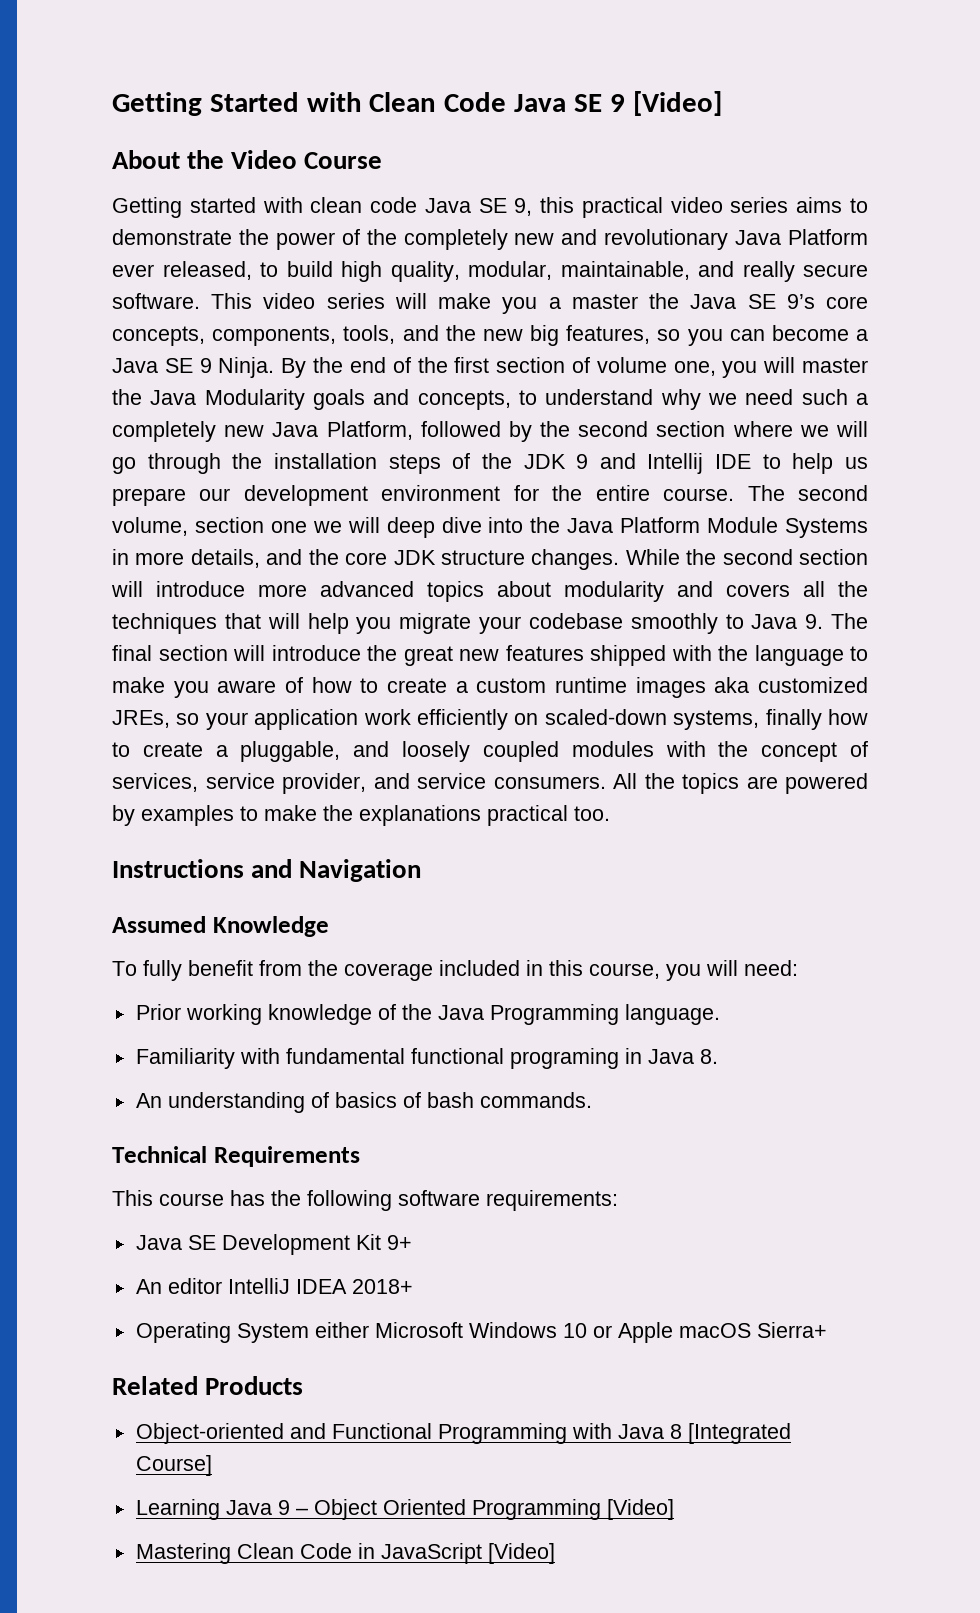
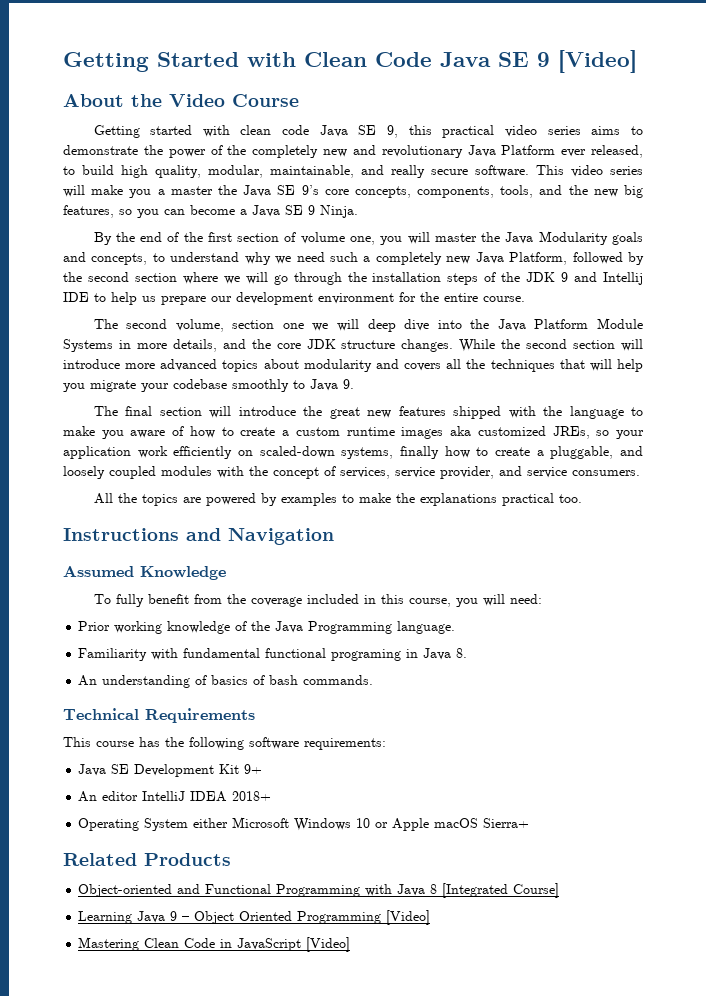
(275, 367) none -> (358, 211) //
(735, 494) none -> (525, 299) //
(824, 621) none -> (354, 384) //
(606, 782) none -> (640, 473) //

